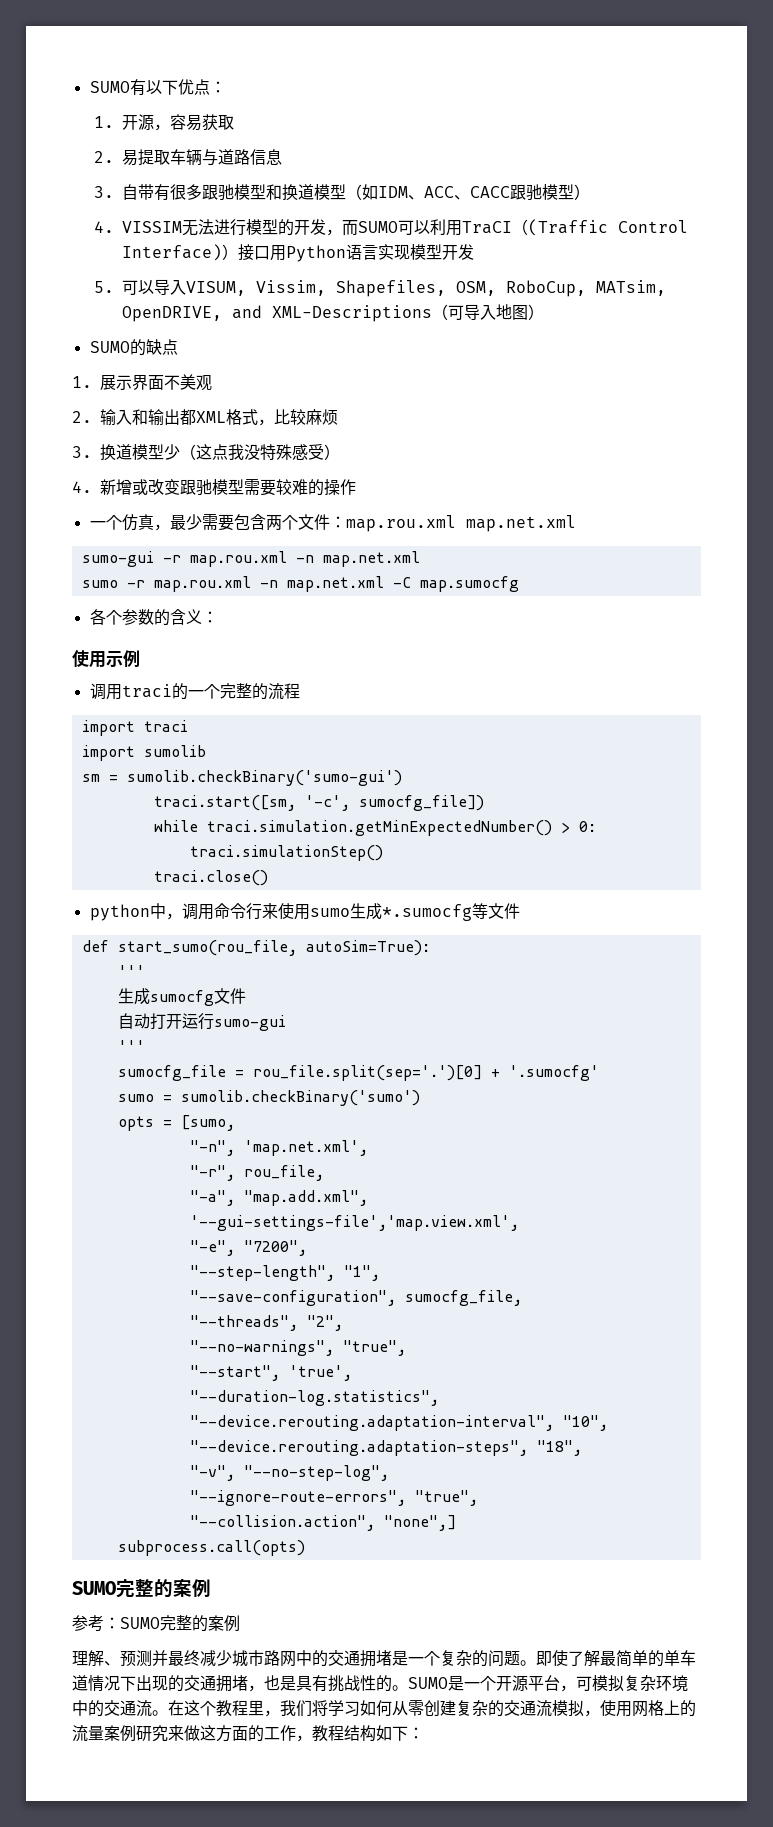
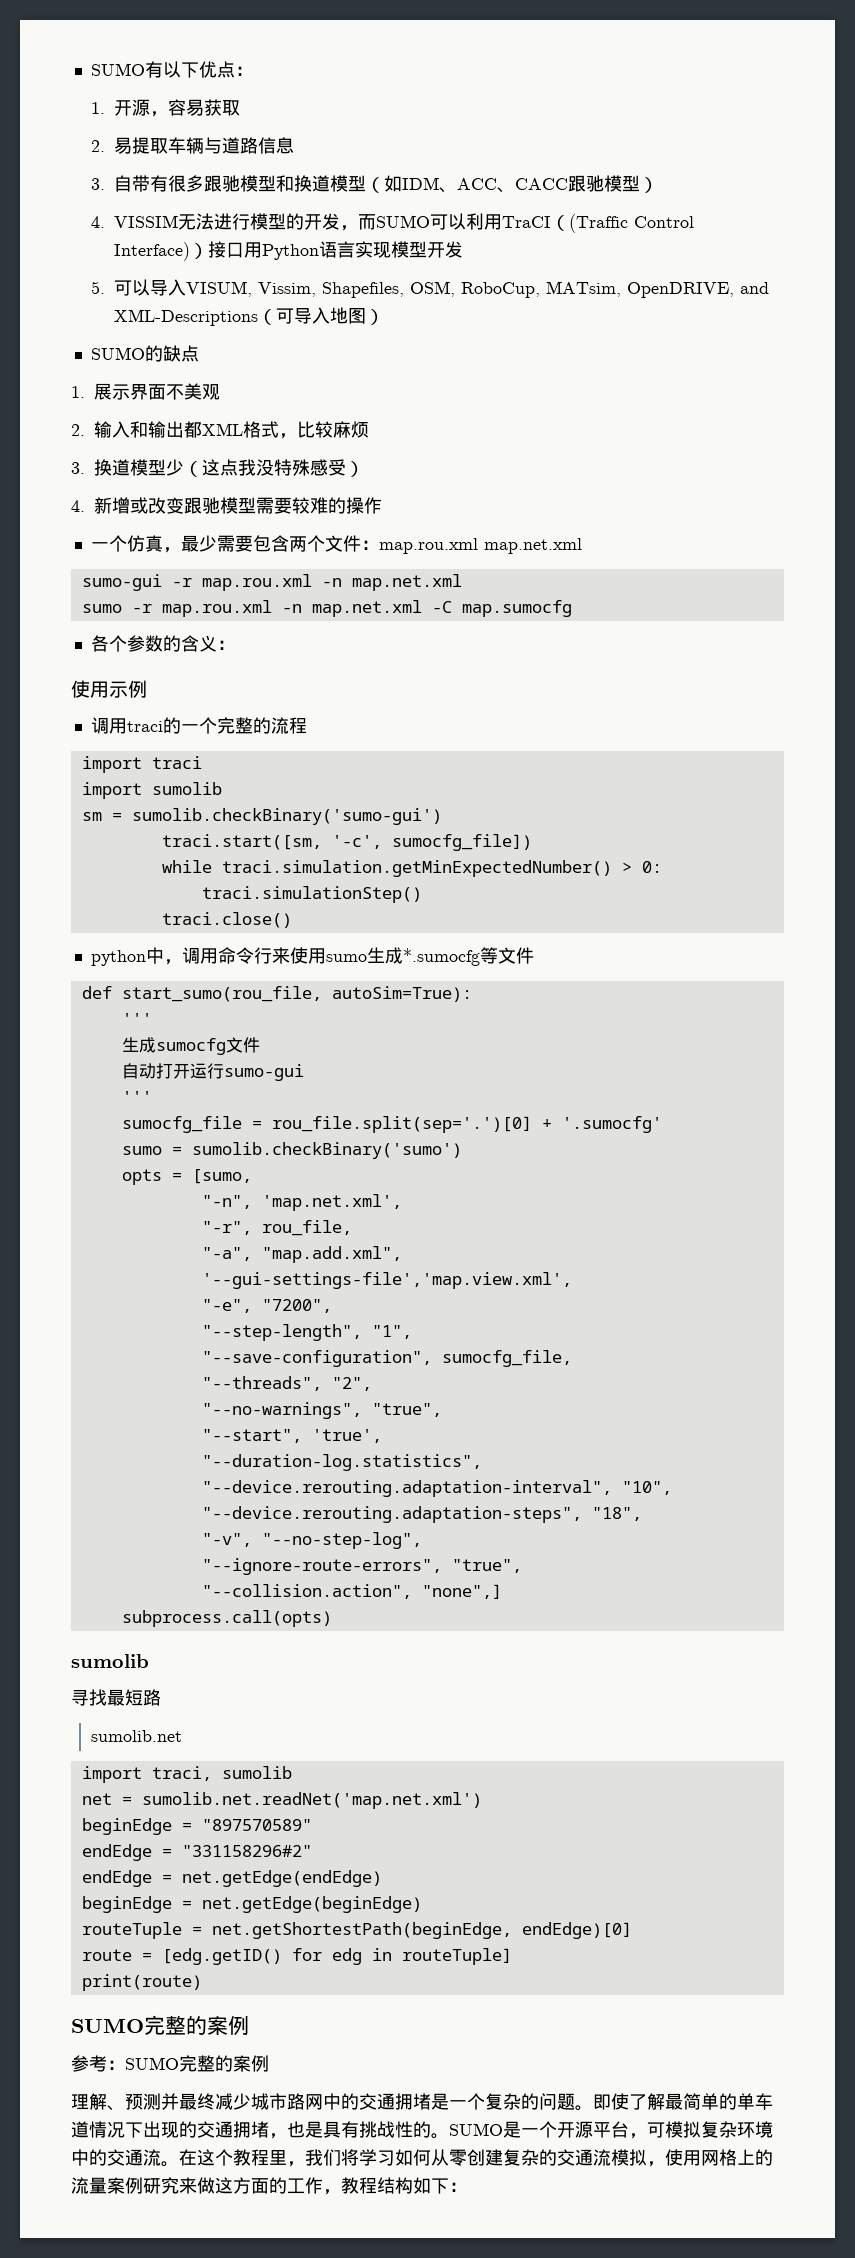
(305, 1548) none -> [71,1654,149,1668] [71,1689,161,1706] [91,1730,183,1742] [81,1766,292,1783] [81,1792,482,1809] [81,1818,312,1835] [81,1844,312,1861] [81,1870,382,1887] [81,1896,422,1913] [81,1922,632,1939] [81,1948,512,1965] [81,1974,202,1991] // sumolib // 寻找最短路 // sumolib.net // import traci, sumolib // net = sumolib.net.readNet('map.net.xml') // beginEdge = "897570589" // endEdge = "331158296#2" // endEdge = net.getEdge(endEdge) // beginEdge = net.getEdge(beginEdge) // routeTuple = net.getShortestPath(beginEdge, endEdge)[0] // route = [edg.getID() for edg in routeTuple] // print(route)

